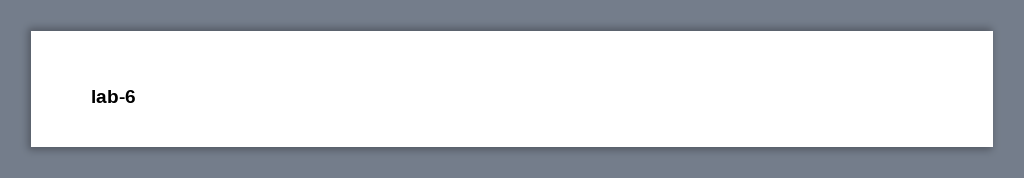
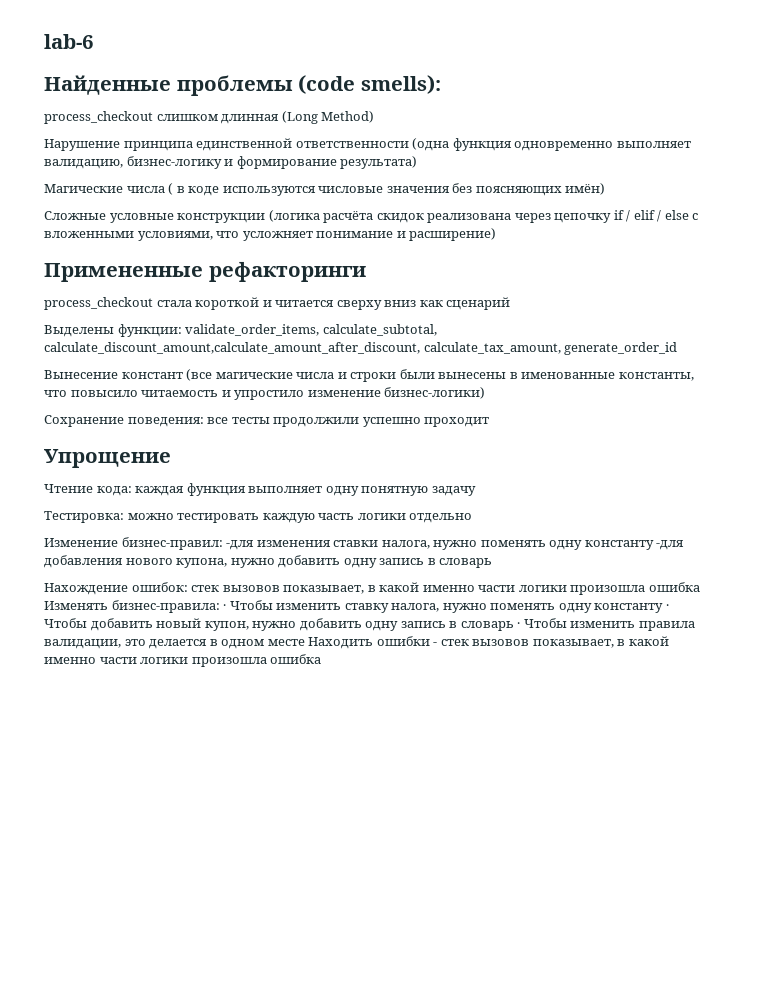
(136, 96) none -> [44,75,441,96] [44,111,375,124] [44,138,691,151] [44,156,418,169] [44,183,606,196] [44,210,699,223] [44,228,497,241] [44,261,366,282] [44,297,511,310] [44,324,437,337] [44,342,678,355] [44,369,694,382] [44,387,486,400] [44,415,490,427] [44,449,171,468] [44,483,476,496] [44,511,473,523] [44,537,685,550] [44,555,493,568] [44,582,700,595] [44,600,669,613] [44,618,695,631] [44,636,669,649] [44,654,322,667] // Найденные проблемы (code smells): // process_checkout слишком длинная (Long Method) // Нарушение принципа единственной ответственности (одна функция одновременно выполняет валидацию, бизнес-логику и формирование результата) // Магические числа ( в коде используются числовые значения без поясняющих имён) // Сложные условные конструкции (логика расчёта скидок реализована через цепочку if / elif / else с вложенными условиями, что усложняет понимание и расширение) // Примененные рефакторинги // process_checkout стала короткой и читается сверху вниз как сценарий // Выделены функции: validate_order_items, calculate_subtotal, calculate_discount_amount,calculate_amount_after_discount, calculate_tax_amount, generate_order_id // Вынесение констант (все магические числа и строки были вынесены в именованные константы, что повысило читаемость и упростило изменение бизнес-логики) // Сохранение поведения: все тесты продолжили успешно проходит // Упрощение // Чтение кода: каждая функция выполняет одну понятную задачу // Тестировка: можно тестировать каждую часть логики отдельно // Изменение бизнес-правил: -для изменения ставки налога, нужно поменять одну константу -для добавления нового купона, нужно добавить одну запись в словарь // Нахождение ошибок: стек вызовов показывает, в какой именно части логики произошла ошибка Изменять бизнес-правила: · Чтобы изменить ставку налога, нужно поменять одну константу · Чтобы добавить новый купон, нужно добавить одну запись в словарь · Чтобы изменить правила валидации, это делается в одном месте Находить ошибки - стек вызовов показывает, в какой именно части логики произошла ошибка

